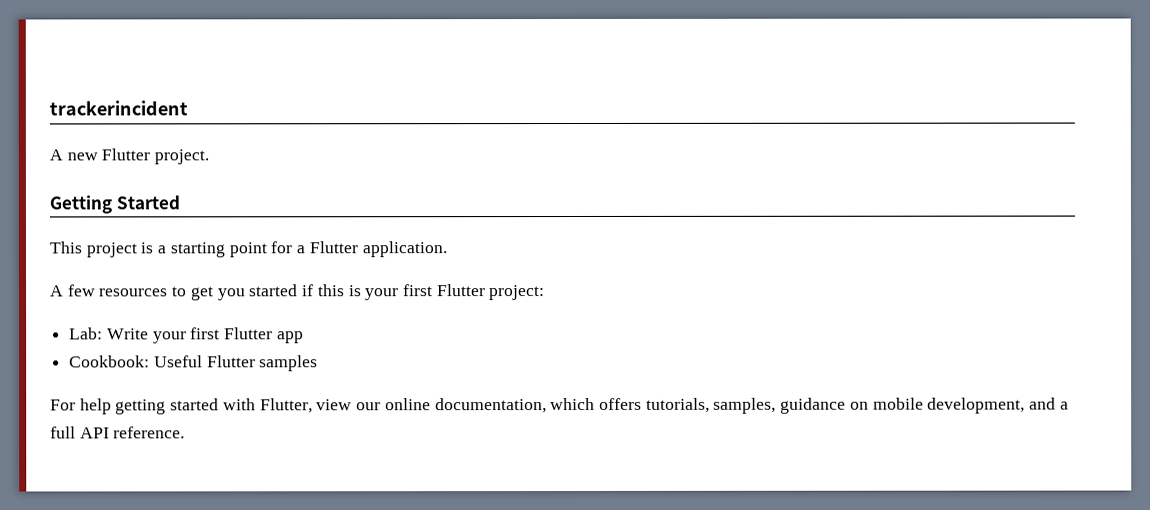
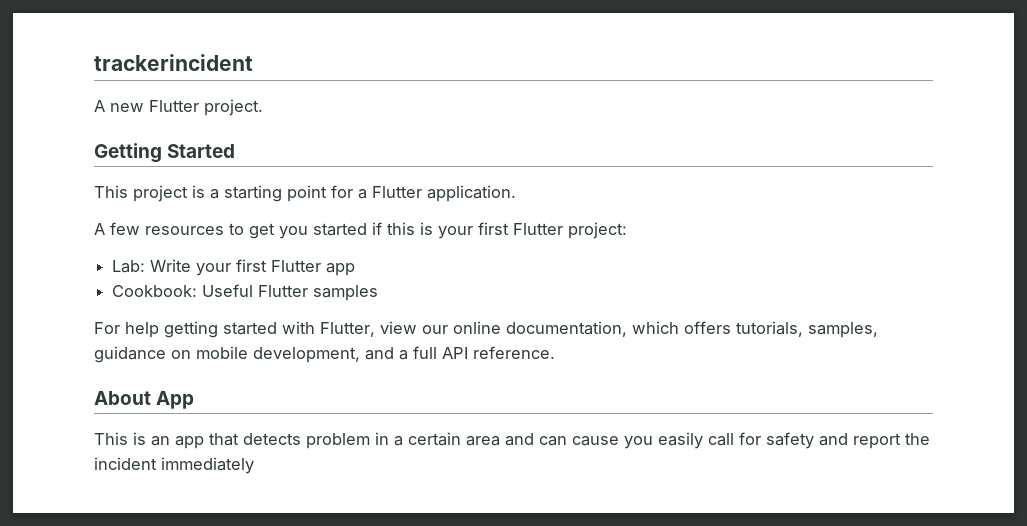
(186, 432) none -> [94,391,195,409] [94,432,930,449] [94,457,254,474] // About App // This is an app that detects problem in a certain area and can cause you easily call for safety and report the incident immediately

